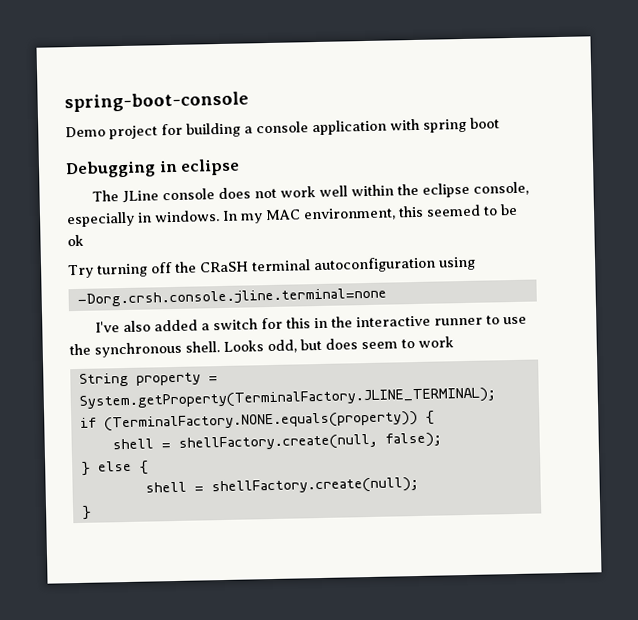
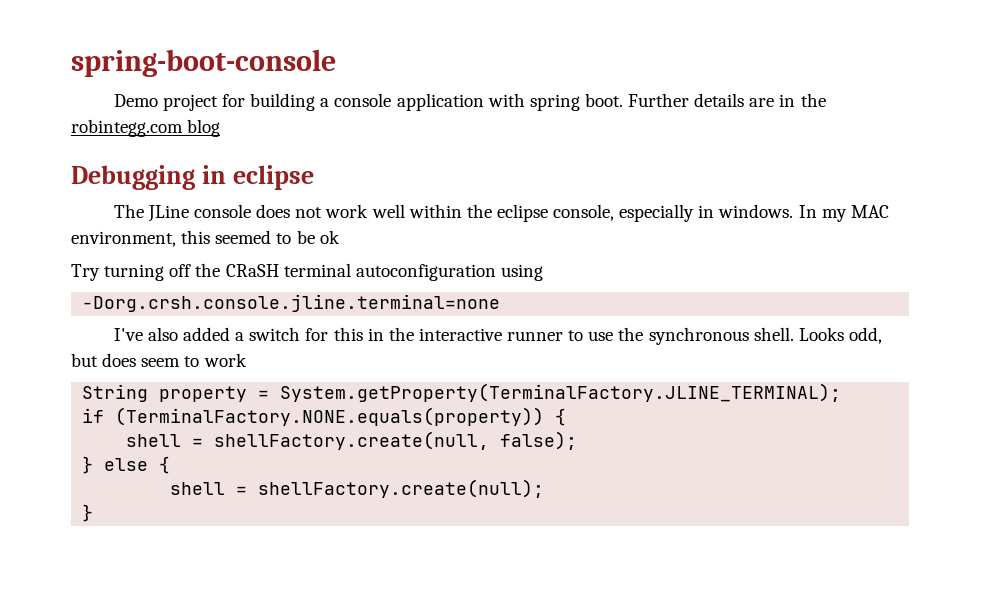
[470,117,500,129] boot -> [584,93,826,107] [71,119,221,137] boot. Further details are in the robintegg.com blog

